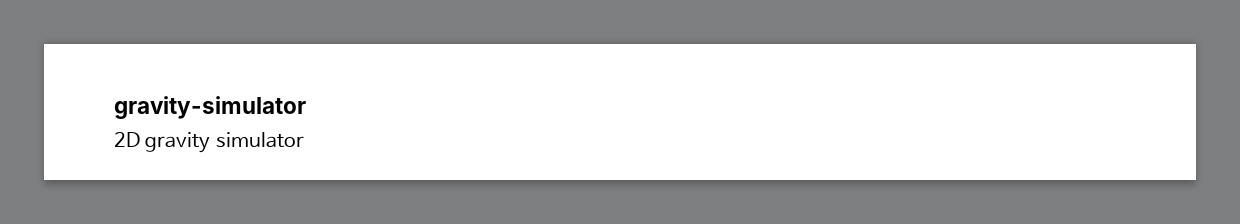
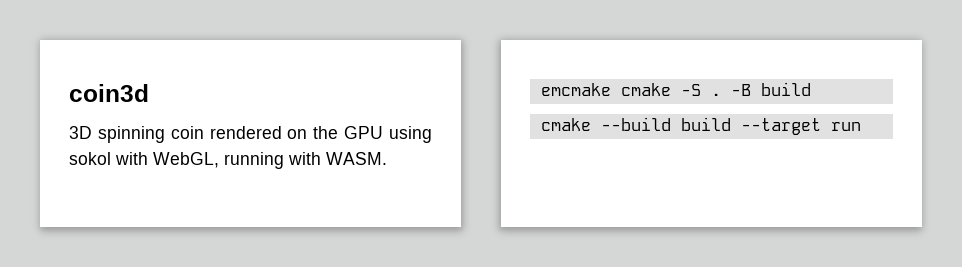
[114,96,306,119] [114,132,304,153] gravity-simulator // 2D gravity simulator -> [69,84,149,102] [69,126,432,143] [69,152,387,169] [540,82,811,96] [540,117,861,135] coin3d // 3D spinning coin rendered on the GPU using sokol with WebGL, running with WASM. // emcmake cmake -S . -B build // cmake --build build --target run

